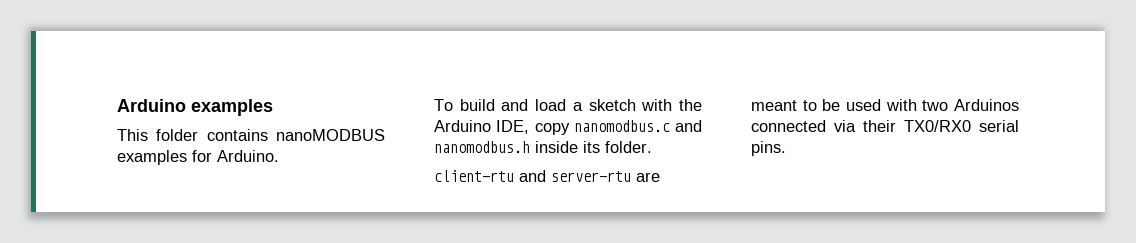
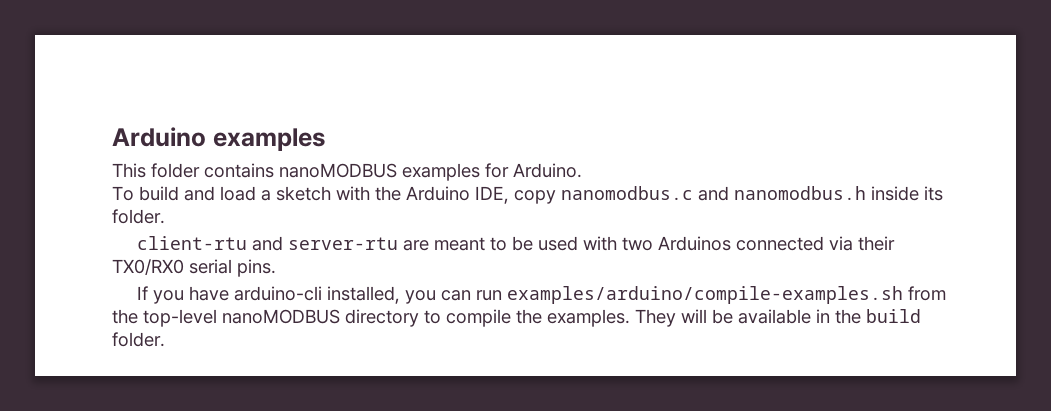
(786, 148) none -> [137,286,947,304] [112,309,921,327] [112,332,165,347] // If you have arduino-cli installed, you can run examples/arduino/compile-examples.sh from the top-level nanoMODBUS directory to compile the examples. They will be available in the build folder.

